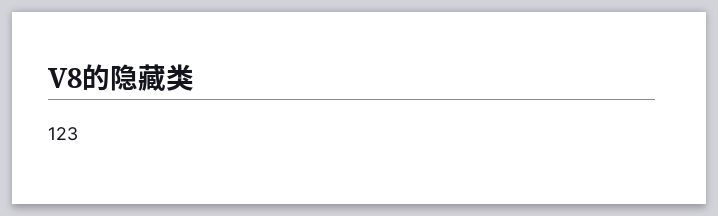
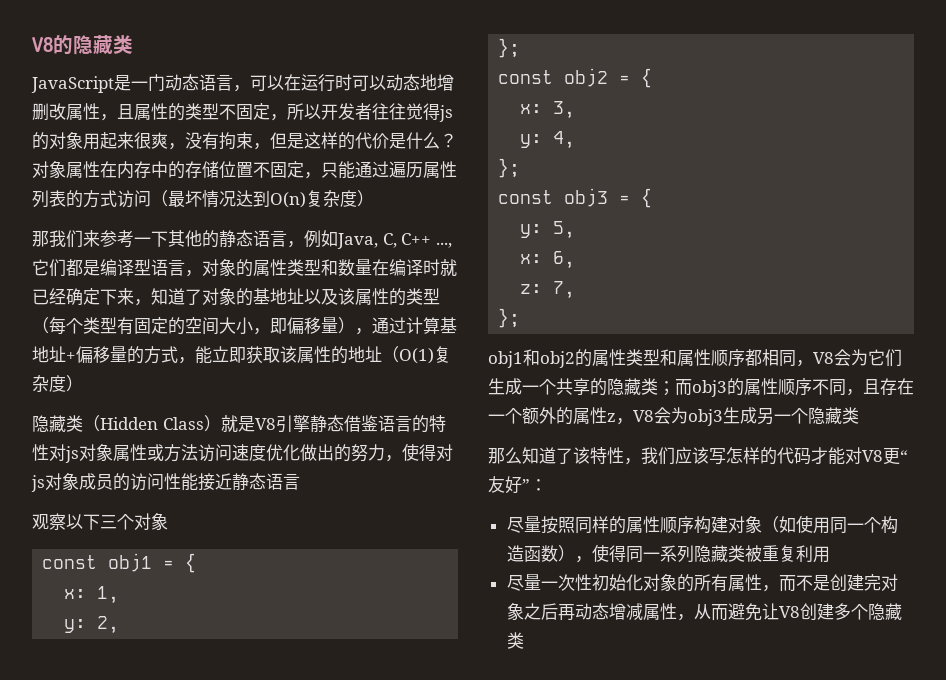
[48,127,78,141] 123 -> [31,74,454,93] [32,103,453,122] [32,132,457,150] [32,161,457,179] [32,190,374,208] [32,230,452,249] [32,259,457,277] [32,288,440,306] [32,317,457,335] [32,346,451,364] [32,375,83,392] [32,415,446,433] [32,443,453,463] [31,473,300,492] [32,513,168,531] [42,553,197,573] [64,586,120,604] [64,616,120,634] [498,38,521,58] [498,68,653,88] [520,101,576,119] [520,131,576,149] [498,158,521,178] [498,188,653,208] [520,221,576,239] [520,251,576,269] [520,281,576,299] [498,308,521,328] [488,349,902,368] [488,378,914,397] [488,407,859,426] [488,447,908,465] [488,476,547,494] [506,515,898,534] [506,544,830,563] [506,574,898,592] [506,603,902,621] [506,632,524,649] JavaScript是一门动态语言，可以在运行时可以动态地增删改属性，且属性的类型不固定，所以开发者往往觉得js的对象用起来很爽，没有拘束，但是这样的代价是什么？对象属性在内存中的存储位置不固定，只能通过遍历属性列表的方式访问（最坏情况达到O(n)复杂度） // 那我们来参考一下其他的静态语言，例如Java, C, C++ ...,它们都是编译型语言，对象的属性类型和数量在编译时就已经确定下来，知道了对象的基地址以及该属性的类型（每个类型有固定的空间大小，即偏移量），通过计算基地址+偏移量的方式，能立即获取该属性的地址（O(1)复杂度） // 隐藏类（Hidden Class）就是V8引擎静态借鉴语言的特性对js对象属性或方法访问速度优化做出的努力，使得对js对象成员的访问性能接近静态语言 // 观察以下三个对象 // const obj1 = { // x: 1, // y: 2, // }; // const obj2 = { // x: 3, // y: 4, // }; // const obj3 = { // y: 5, // x: 6, // z: 7, // }; // obj1和obj2的属性类型和属性顺序都相同，V8会为它们生成一个共享的隐藏类；而obj3的属性顺序不同，且存在一个额外的属性z，V8会为obj3生成另一个隐藏类 // 那么知道了该特性，我们应该写怎样的代码才能对V8更“友好”： // 尽量按照同样的属性顺序构建对象（如使用同一个构造函数），使得同一系列隐藏类被重复利用 // 尽量一次性初始化对象的所有属性，而不是创建完对象之后再动态增减属性，从而避免让V8创建多个隐藏类

